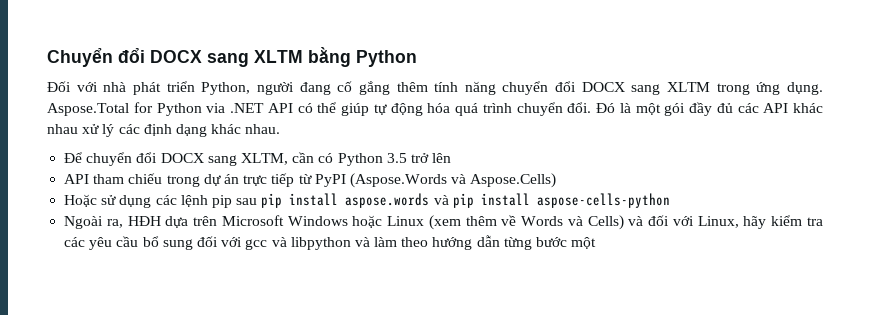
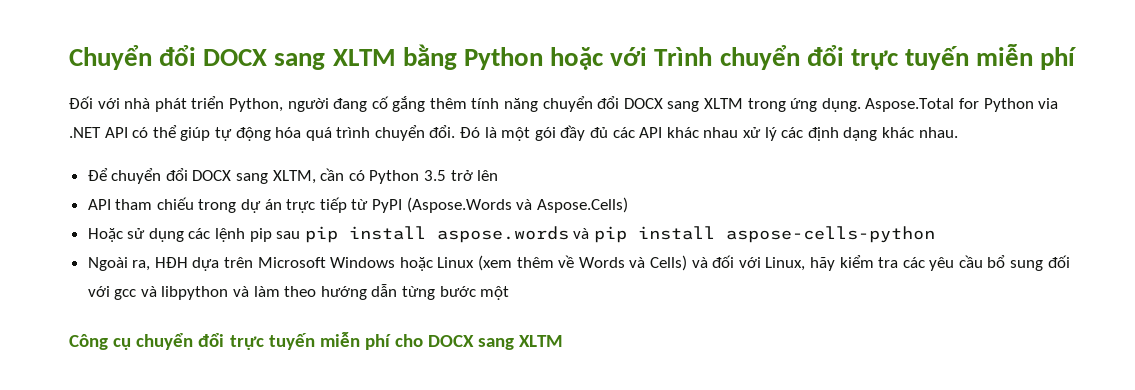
(417, 58) none -> [550,44,1078,70] hoặc với Trình chuyển đổi trực tuyến miễn phí
(597, 243) none -> [69,332,564,350] // Công cụ chuyển đổi trực tuyến miễn phí cho DOCX sang XLTM

